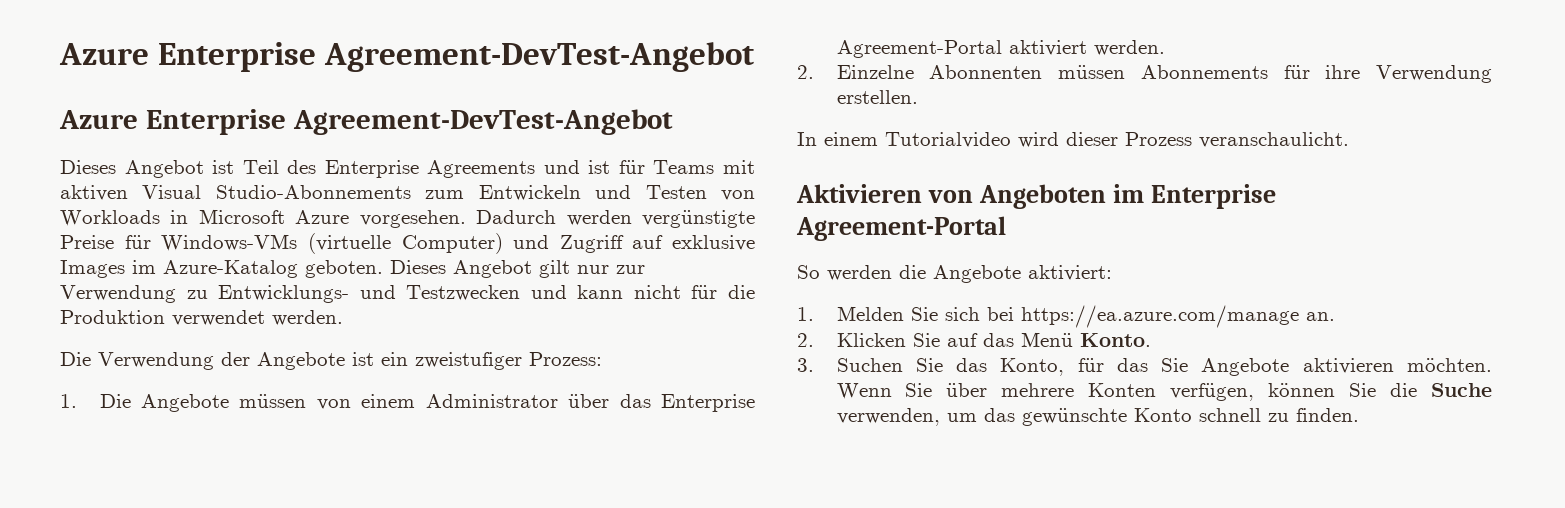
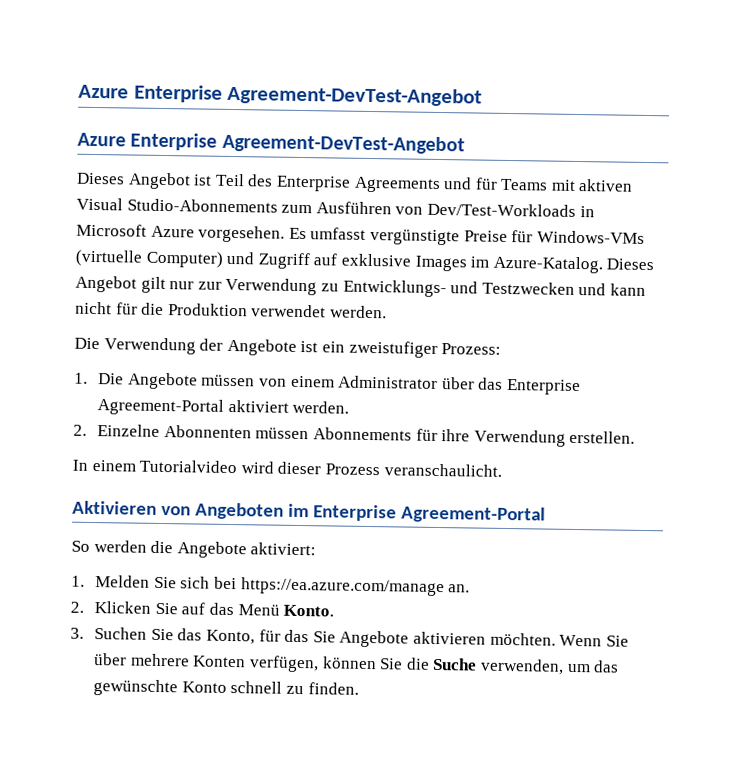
[588,160,611,174] ist -> (473, 183) none
[478,185,756,201] [60,210,160,226] Entwickeln und Testen von Workloads -> [315,201,576,217] Ausführen von Dev/Test-Workloads
[476,210,632,226] Dadurch werden -> [288,227,367,240] Es umfasst
[163,260,383,278] Azure-Katalog geboten. -> [492,255,603,274] Azure-Katalog.

